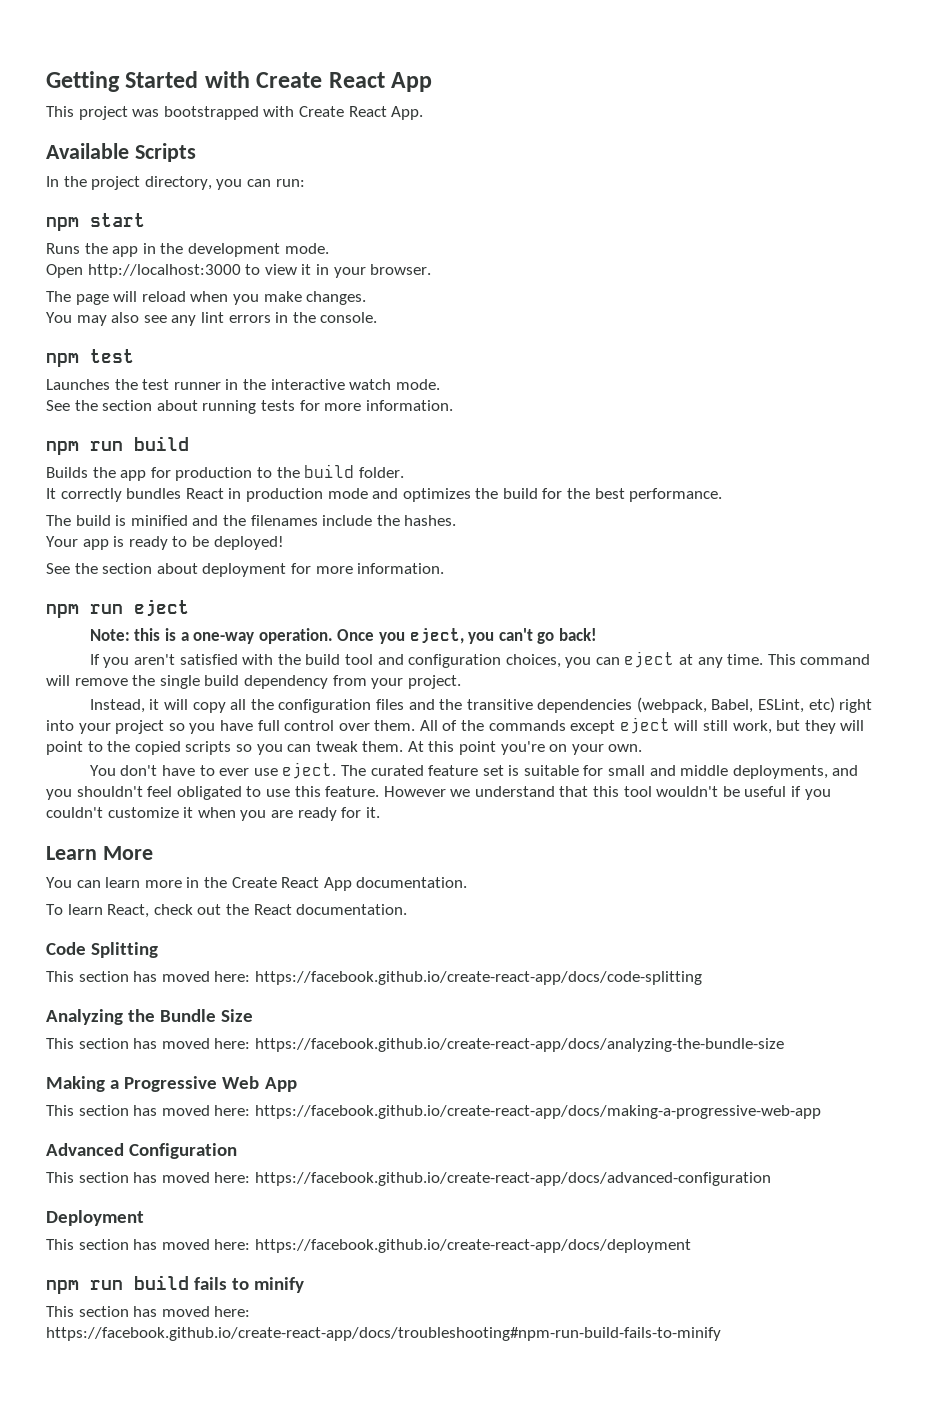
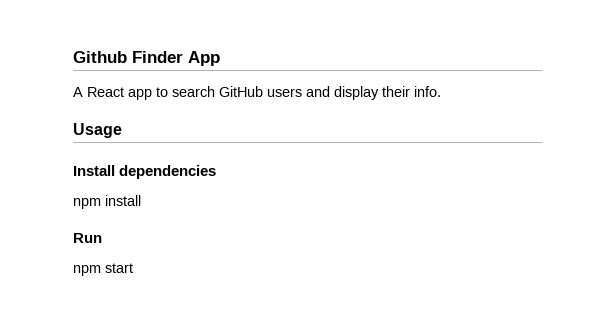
[46,71,433,92] [46,106,424,120] [46,143,196,162] [46,176,305,190] [46,213,145,231] [46,243,329,257] [46,264,432,278] [46,291,367,305] [46,312,378,326] [46,349,134,367] [46,379,440,390] [46,400,453,414] [46,436,189,455] [46,464,404,481] [46,488,723,502] [46,515,457,526] [46,536,284,550] [46,563,445,577] [46,599,189,618] [89,628,597,644] [89,651,871,668] [46,675,461,689] [89,697,873,713] [46,717,865,734] [46,741,643,755] [89,762,859,779] [46,786,831,800] [46,807,380,821] [46,846,153,860] [46,877,468,891] [46,904,408,918] [46,942,159,958] [46,971,702,985] [46,1009,254,1025] [46,1038,784,1052] [46,1076,297,1092] [46,1105,821,1119] [46,1143,238,1159] [46,1172,771,1186] [46,1210,144,1226] [46,1239,691,1253] [46,1275,305,1294] [46,1306,251,1317] [46,1327,721,1341] Getting Started with Create React App // This project was bootstrapped with Create React App. // Available Scripts // In the project directory, you can run: // npm start // Runs the app in the development mode. // Open http://localhost:3000 to view it in your browser. // The page will reload when you make changes. // You may also see any lint errors in the console. // npm test // Launches the test runner in the interactive watch mode. // See the section about running tests for more information. // npm run build // Builds the app for production to the build folder. // It correctly bundles React in production mode and optimizes the build for the best performance. // The build is minified and the filenames include the hashes. // Your app is ready to be deployed! // See the section about deployment for more information. // npm run eject // Note: this is a one-way operation. Once you eject, you can't go back! // If you aren't satisfied with the build tool and configuration choices, you can eject at any time. This command will remove the single build dependency from your project. // Instead, it will copy all the configuration files and the transitive dependencies (webpack, Babel, ESLint, etc) right into your project so you have full control over them. All of the commands except eject will still work, but they will point to the copied scripts so you can tweak them. At this point you're on your own. // You don't have to ever use eject. The curated feature set is suitable for small and middle deployments, and you shouldn't feel obligated to use this feature. However we understand that this tool wouldn't be useful if you couldn't customize it when you are ready for it. // Learn More // You can learn more in the Create React App documentation. // To learn React, check out the React documentation. // Code Splitting // This section has moved here: https://facebook.github.io/create-react-app/docs/code-splitting // Analyzing the Bundle Size // This section has moved here: https://facebook.github.io/create-react-app/docs/analyzing-the-bundle-size // Making a Progressive Web App // This section has moved here: https://facebook.github.io/create-react-app/docs/making-a-progressive-web-app // Advanced Configuration // This section has moved here: https://facebook.github.io/create-react-app/docs/advanced-configuration // Deployment // This section has moved here: https://facebook.github.io/create-react-app/docs/deployment // npm run build fails to minify // This section has moved here: https://facebook.github.io/create-react-app/docs/troubleshooting#npm-run-build-fails-to-minify -> [73,51,220,66] [73,86,441,100] [73,123,122,138] [73,165,217,179] [73,195,141,209] [73,233,102,243] [73,263,133,276] Github Finder App // A React app to search GitHub users and display their info. // Usage // Install dependencies // npm install // Run // npm start

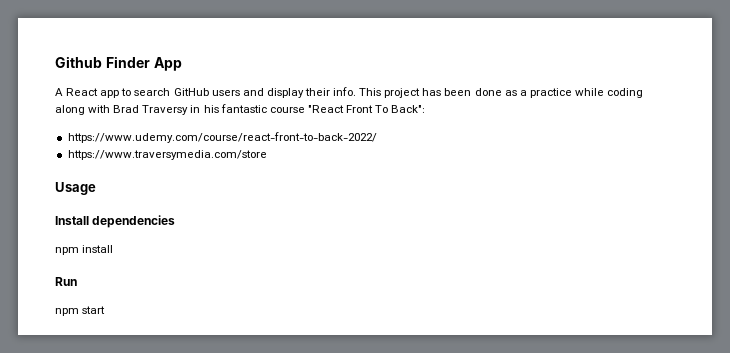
(441, 91) none -> [359,88,644,98] [55,104,426,115] [67,132,377,143] [67,150,267,160] This project has been done as a practice while coding along with Brad Traversy in his fantastic course "React Front To Back": // https://www.udemy.com/course/react-front-to-back-2022/ // https://www.traversymedia.com/store

